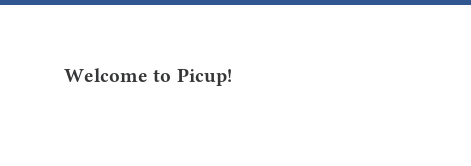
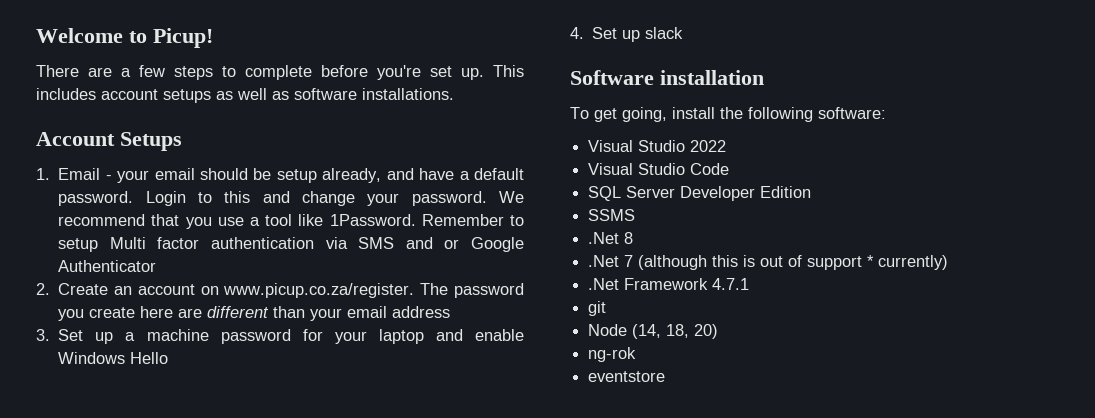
(232, 77) none -> [36,65,524,80] [36,88,454,103] [36,132,182,151] [36,168,524,183] [58,191,524,206] [58,214,525,229] [58,237,524,252] [58,260,157,272] [36,283,524,298] [58,306,451,321] [36,329,524,344] [58,352,169,364] [570,27,684,42] [570,70,764,85] [570,107,886,122] [588,140,727,152] [588,163,730,175] [588,186,812,201] [588,209,636,221] [588,232,634,244] [588,255,949,270] [588,278,750,290] [588,301,607,316] [588,324,719,339] [588,347,637,362] [588,371,666,382] // There are a few steps to complete before you're set up. This includes account setups as well as software installations. // Account Setups // 1. Email - your email should be setup already, and have a default password. Login to this and change your password. We recommend that you use a tool like 1Password. Remember to setup Multi factor authentication via SMS and or Google Authenticator // 2. Create an account on www.picup.co.za/register. The password you create here are different than your email address // 3. Set up a machine password for your laptop and enable Windows Hello // 4. Set up slack // Software installation // To get going, install the following software: // Visual Studio 2022 // Visual Studio Code // SQL Server Developer Edition // SSMS // .Net 8 // .Net 7 (although this is out of support * currently) // .Net Framework 4.7.1 // git // Node (14, 18, 20) // ng-rok // eventstore

